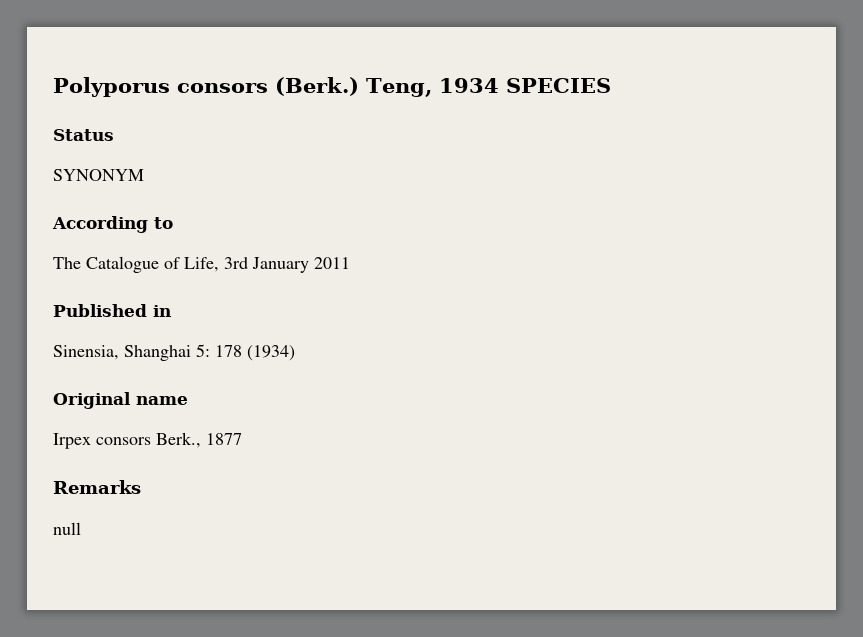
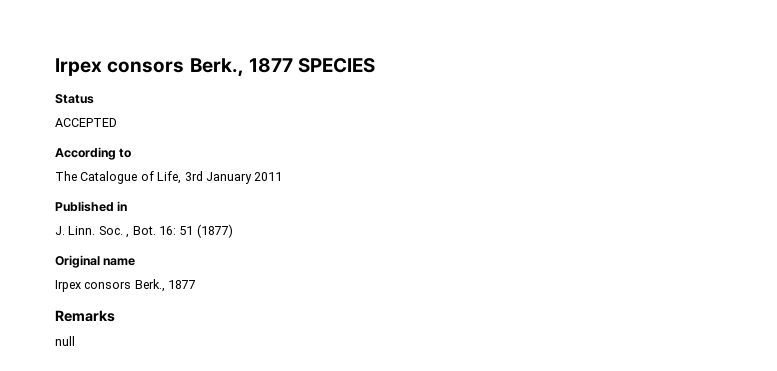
[53,77,499,97] Polyporus consors (Berk.) Teng, 1934 -> [55,58,293,77] Irpex consors Berk., 1877
[53,169,144,181] SYNONYM -> [55,118,117,127] ACCEPTED
[53,344,295,361] Sinensia, Shanghai 5: 178 (1934) -> [55,224,233,238] J. Linn. Soc. , Bot. 16: 51 (1877)

